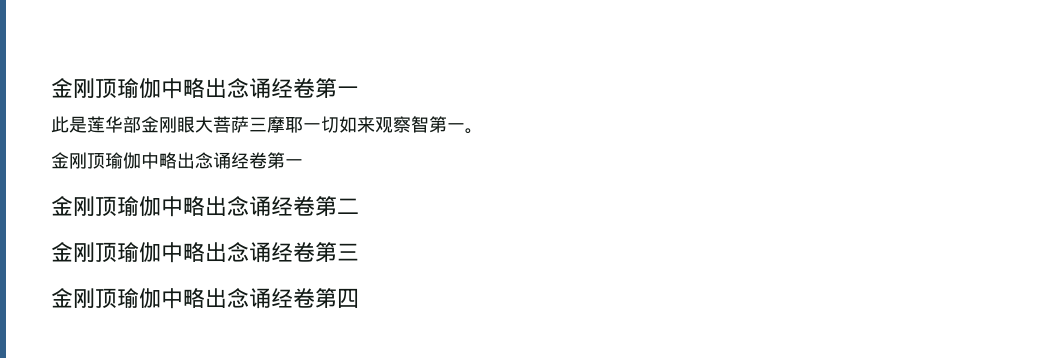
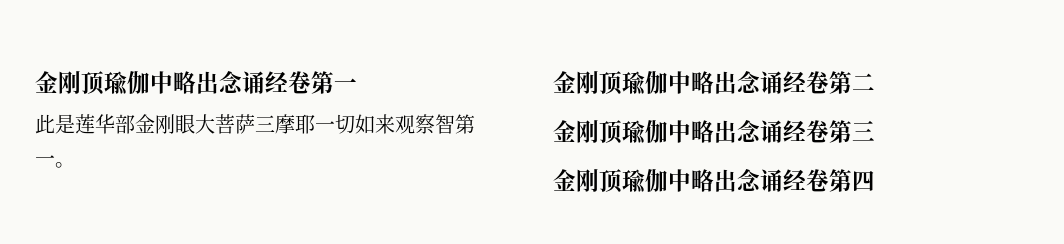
[51,152,303,169] // 金刚顶瑜伽中略出念诵经卷第一 -> (75, 165) none

